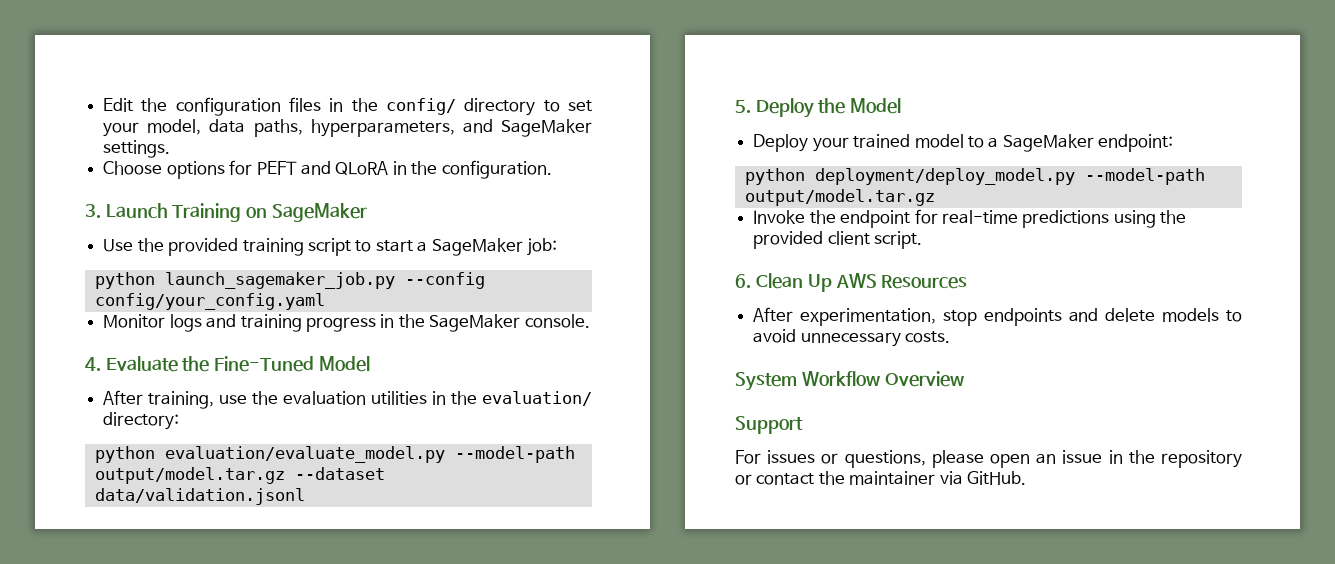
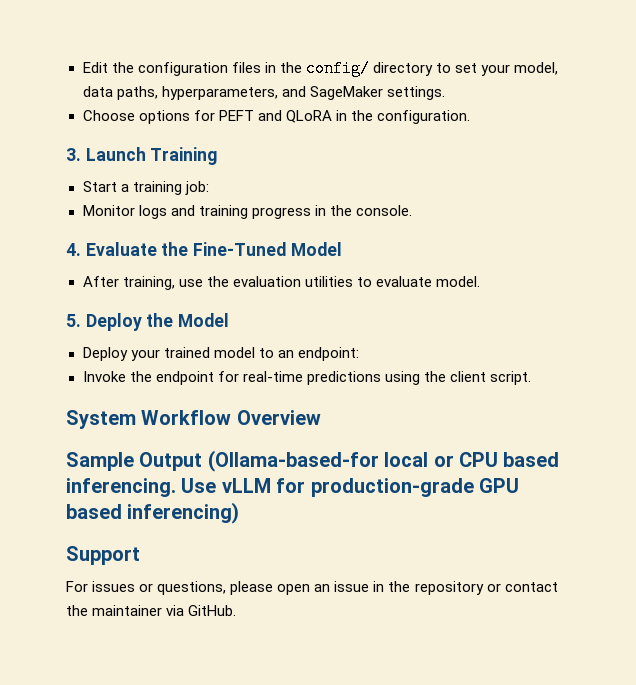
[246,203,367,222] [103,238,558,256] [94,272,485,289] [94,293,325,310] on SageMaker // Use the provided training script to start a SageMaker job: // python launch_sagemaker_job.py --config config/your_config.yaml -> [82,181,209,195] // Start a training job:
[429,314,521,332] SageMaker -> (352, 210) none
[432,391,592,406] [103,412,180,430] [94,446,575,463] [94,467,385,484] [94,488,305,505] in the evaluation/ directory: // python evaluation/evaluate_model.py --model-path output/model.tar.gz --dataset data/validation.jsonl -> [356,276,480,287] to evaluate model.
[988,134,1094,152] a SageMaker -> [277,350,294,358] an
[744,168,1205,185] [744,189,935,206] // python deployment/deploy_model.py --model-path output/model.tar.gz -> (359, 354) none
[753,231,824,249] provided -> (446, 376) none
[735,273,968,292] [753,307,1242,326] [753,329,951,347] [735,371,964,391] 6. Clean Up AWS Resources // After experimentation, stop endpoints and delete models to avoid unnecessary costs. // System Workflow Overview -> [66,410,321,429] [66,450,560,472] [66,478,519,497] [66,502,240,524] System Workflow Overview // Sample Output (Ollama-based-for local or CPU based inferencing. Use vLLM for production-grade GPU based inferencing)

